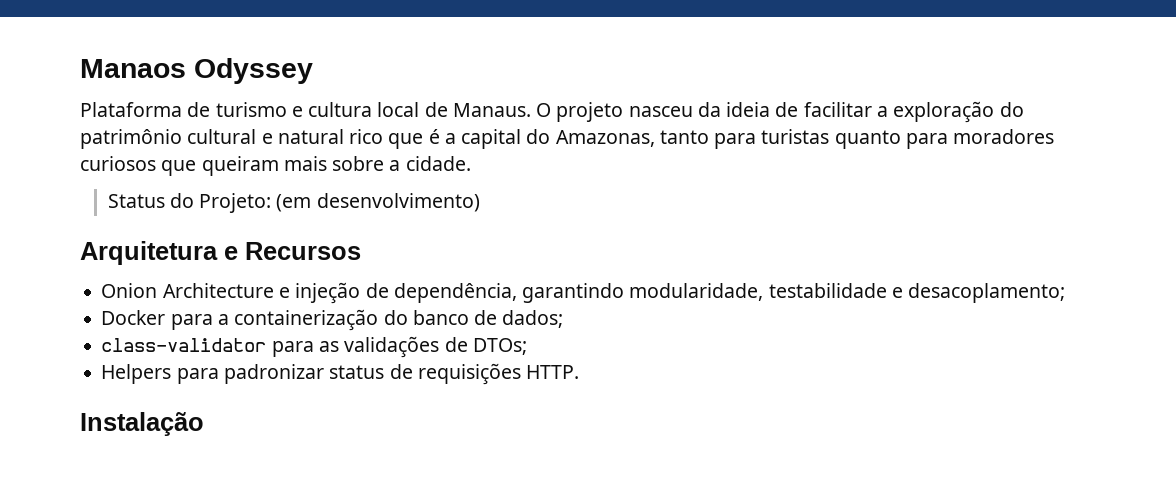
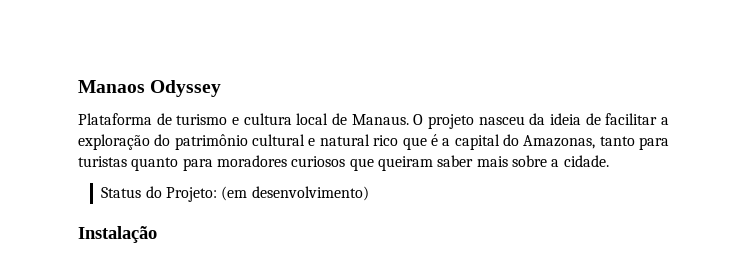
(279, 166) none -> [437,155,474,167] saber
[80,241,361,265] [101,282,1066,304] [101,309,564,331] [101,336,527,358] [101,363,580,385] // Arquitetura e Recursos // Onion Architecture e injeção de dependência, garantindo modularidade, testabilidade e desacoplamento; // Docker para a containerização do banco de dados; // class-validator para as validações de DTOs; // Helpers para padronizar status de requisições HTTP. -> (369, 193) none

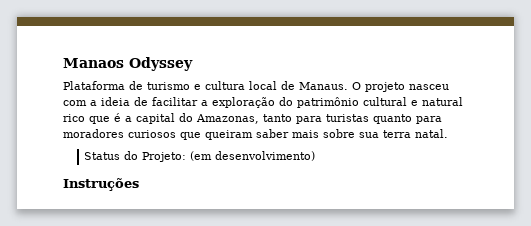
[529,113,546,125] da -> [63,100,97,106] com a
[551,155,609,167] a cidade. -> [359,129,448,138] sua terra natal.
[78,226,157,243] Instalação -> [63,178,139,191] Instruções

